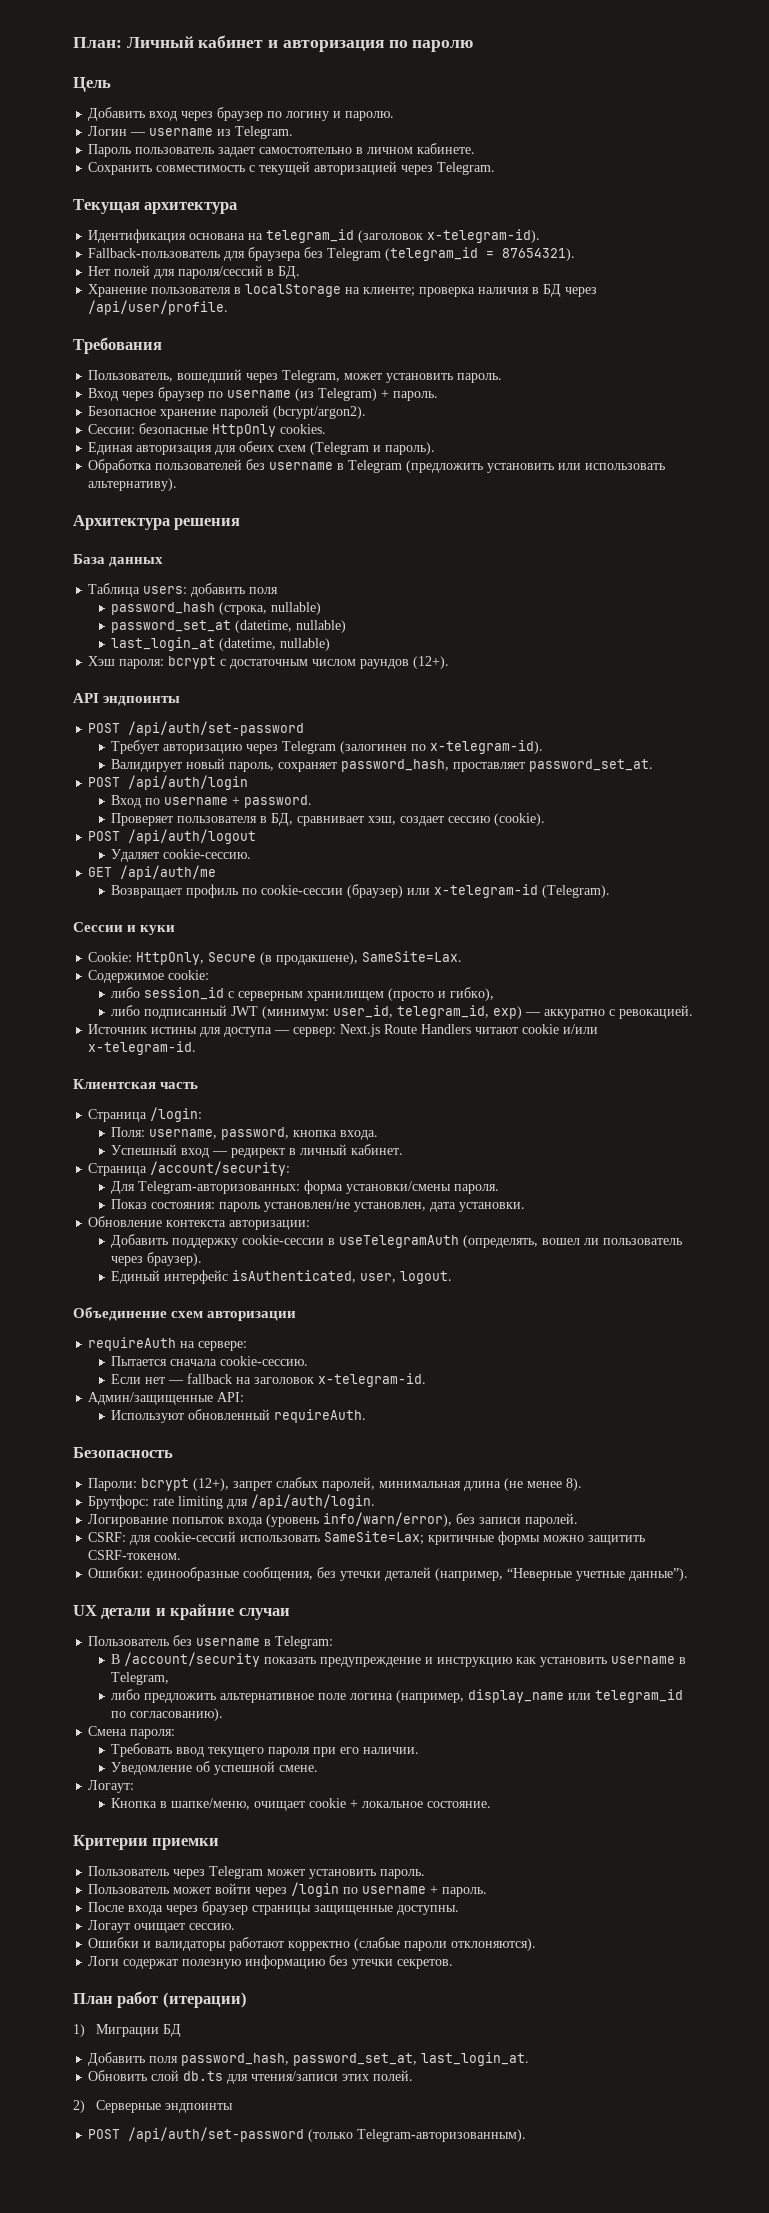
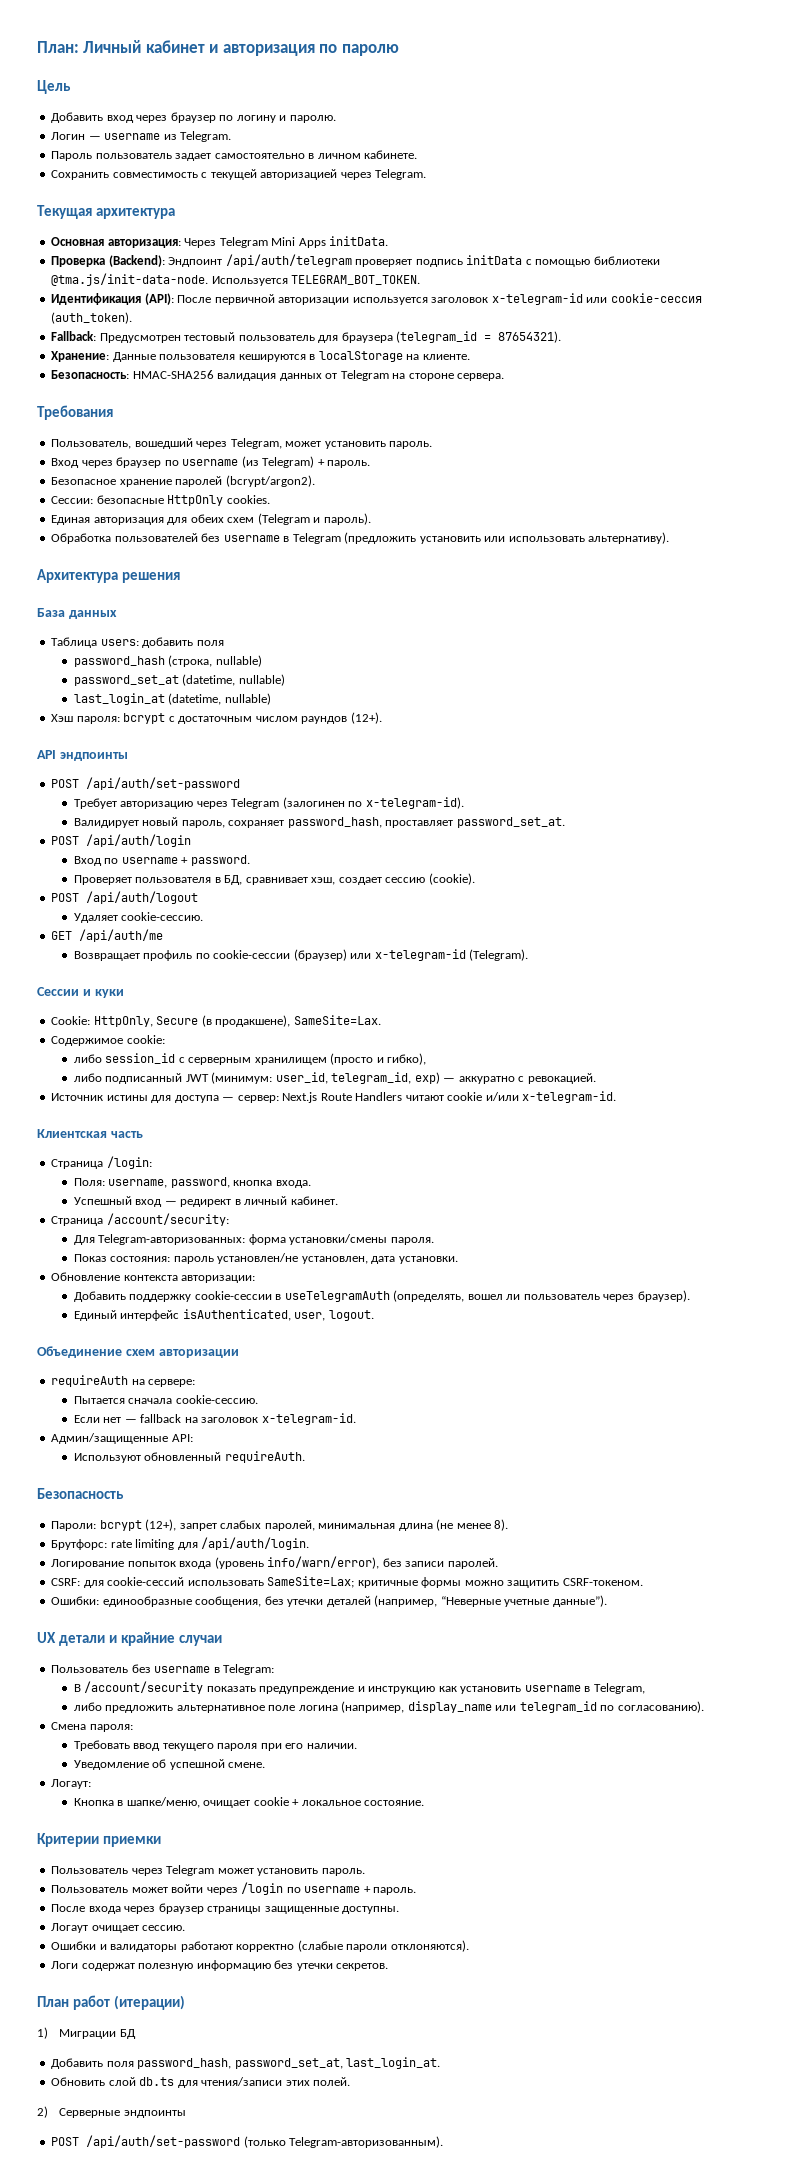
[88,229,541,243] [88,247,576,261] [88,265,301,279] [88,284,598,297] [88,300,229,315] Идентификация основана на telegram_id (заголовок x-telegram-id). // Fallback-пользователь для браузера без Telegram (telegram_id = 87654321). // Нет полей для пароля/сессий в БД. // Хранение пользователя в localStorage на клиенте; проверка наличия в БД через /api/user/profile. -> [51,236,389,248] [51,254,660,267] [51,273,421,286] [51,293,702,305] [51,312,133,324] [51,331,562,343] [51,351,470,362] [51,370,505,381] Основная авторизация: Через Telegram Mini Apps initData. // Проверка (Backend): Эндпоинт /api/auth/telegram проверяет подпись initData с помощью библиотеки @tma.js/init-data-node. Используется TELEGRAM_BOT_TOKEN. // Идентификация (API): После первичной авторизации используется заголовок x-telegram-id или cookie-сессия (auth_token). // Fallback: Предусмотрен тестовый пользователь для браузера (telegram_id = 87654321). // Хранение: Данные пользователя кешируются в localStorage на клиенте. // Безопасность: HMAC-SHA256 валидация данных от Telegram на стороне сервера.

